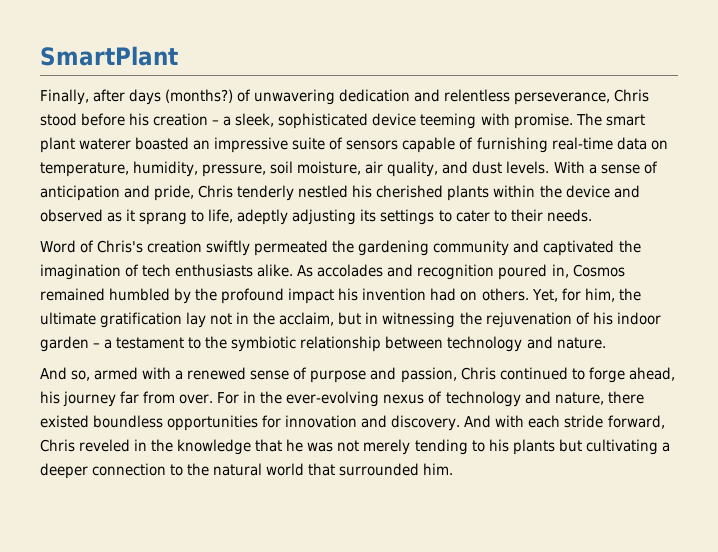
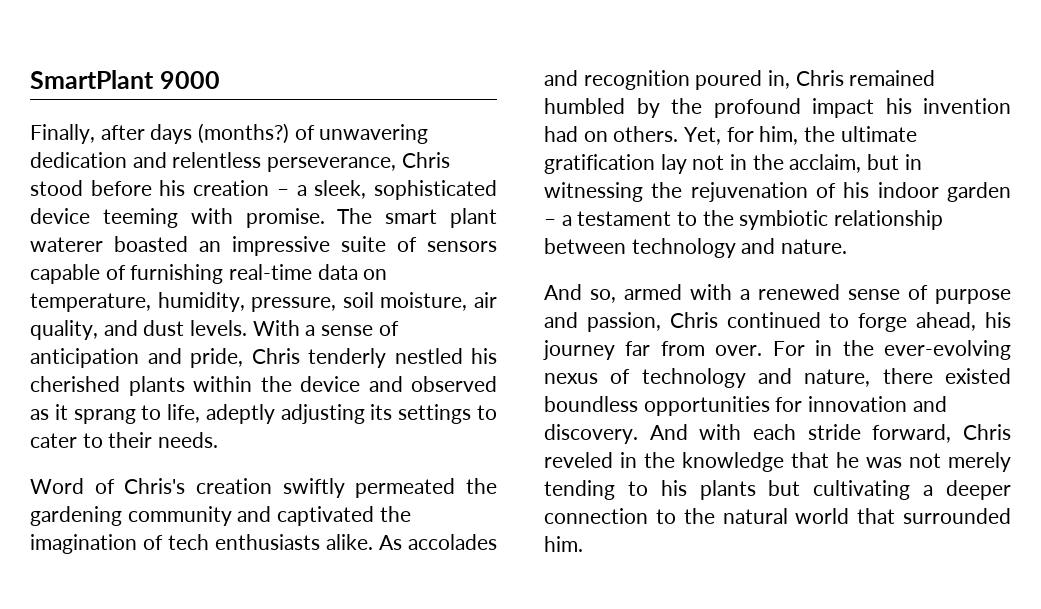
(178, 56) none -> [159,71,220,89] 9000
[572,264,625,277] Cosmos -> [795,70,844,86] Chris

